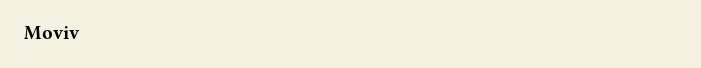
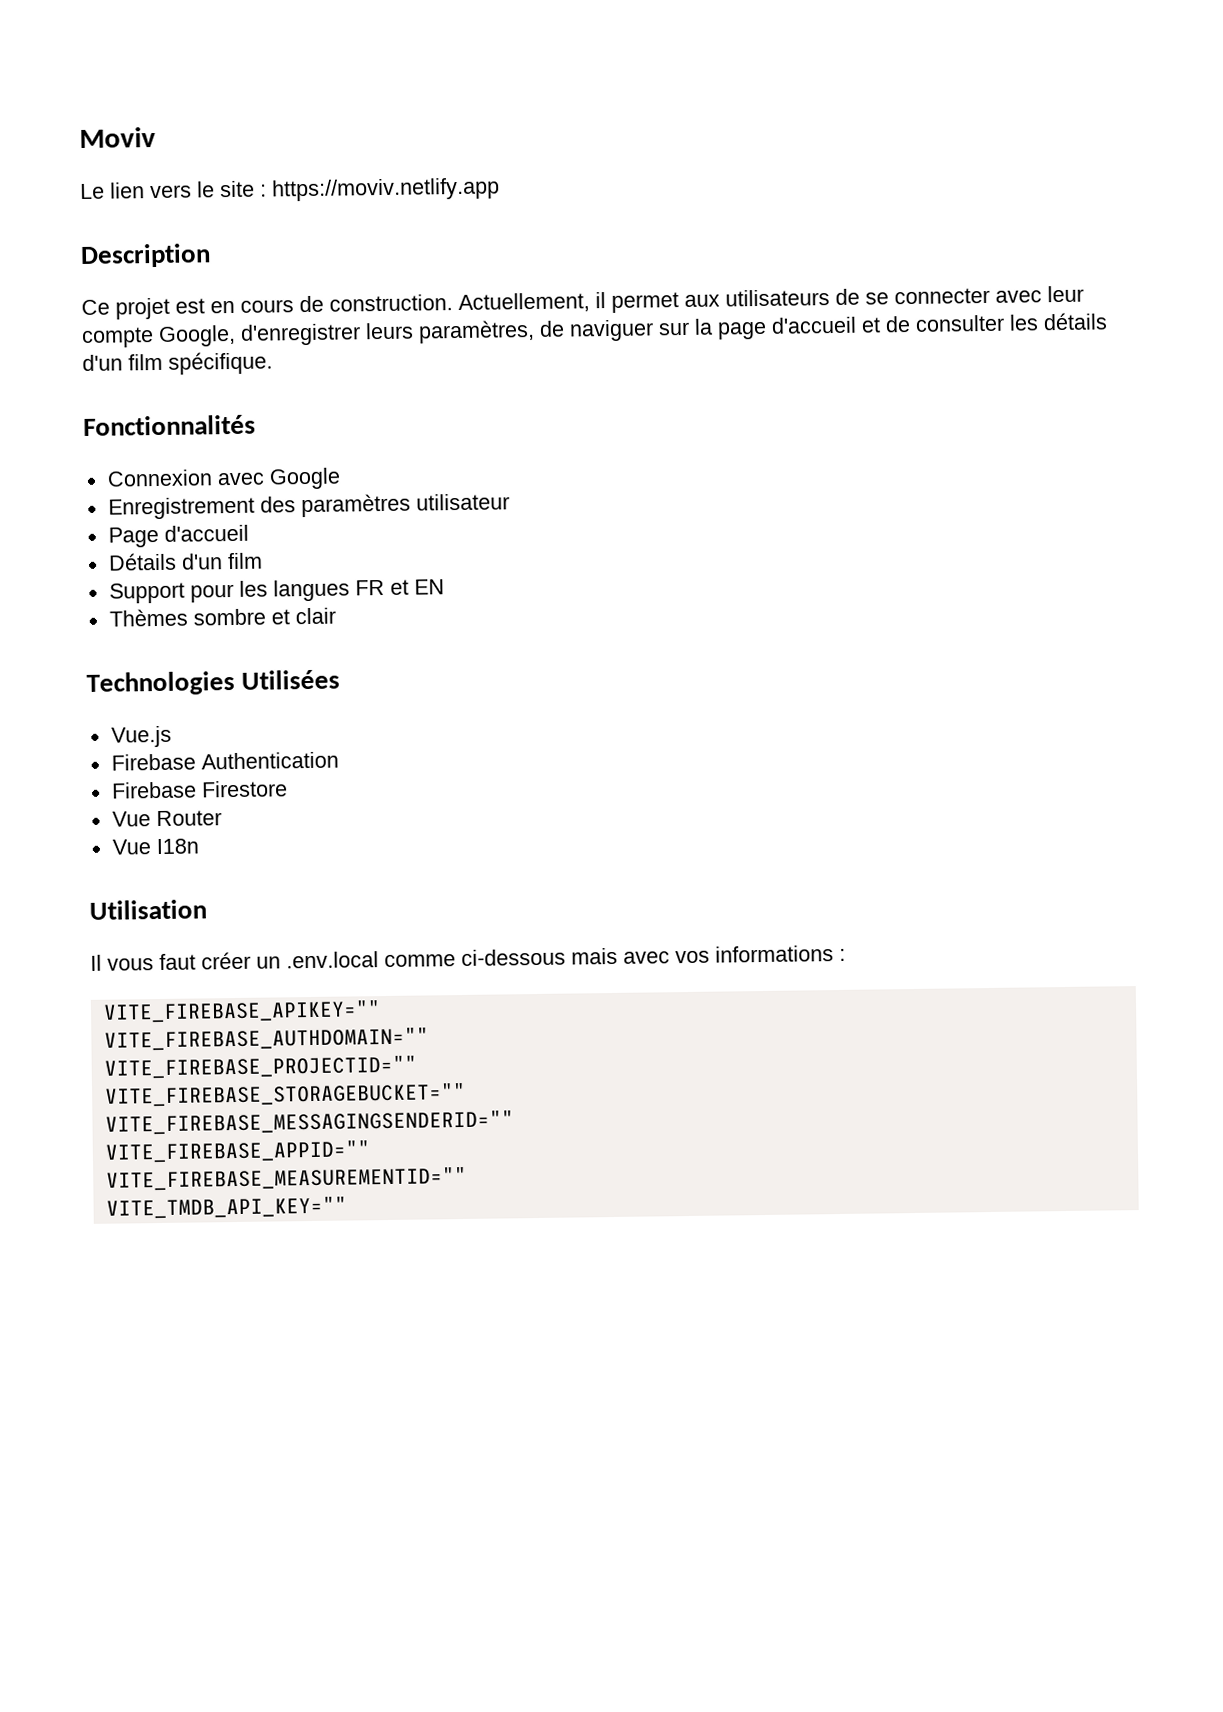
(80, 33) none -> [80,177,500,202] [80,243,211,268] [81,285,1084,320] [81,312,1108,348] [82,351,273,375] [83,414,256,436] [106,467,341,490] [107,493,510,520] [107,524,249,548] [107,552,263,571] [108,579,445,604] [108,607,336,627] [86,669,341,696] [110,725,172,748] [110,751,339,771] [110,780,288,799] [111,810,222,827] [111,838,199,855] [89,899,207,920] [90,945,846,971] [102,1000,381,1023] [103,1027,429,1051] [103,1055,417,1079] [104,1082,466,1107] [104,1110,514,1135] [104,1140,371,1163] [105,1166,467,1191] [105,1196,347,1219] // Le lien vers le site : https://moviv.netlify.app // Description // Ce projet est en cours de construction. Actuellement, il permet aux utilisateurs de se connecter avec leur compte Google, d'enregistrer leurs paramètres, de naviguer sur la page d'accueil et de consulter les détails d'un film spécifique. // Fonctionnalités // Connexion avec Google // Enregistrement des paramètres utilisateur // Page d'accueil // Détails d'un film // Support pour les langues FR et EN // Thèmes sombre et clair // Technologies Utilisées // Vue.js // Firebase Authentication // Firebase Firestore // Vue Router // Vue I18n // Utilisation // Il vous faut créer un .env.local comme ci-dessous mais avec vos informations : // VITE_FIREBASE_APIKEY="" // VITE_FIREBASE_AUTHDOMAIN="" // VITE_FIREBASE_PROJECTID="" // VITE_FIREBASE_STORAGEBUCKET="" // VITE_FIREBASE_MESSAGINGSENDERID="" // VITE_FIREBASE_APPID="" // VITE_FIREBASE_MEASUREMENTID="" // VITE_TMDB_API_KEY=""

